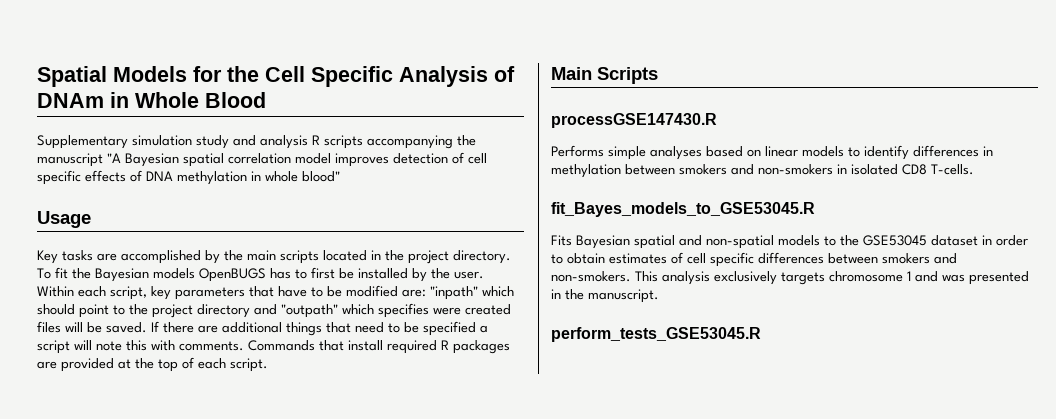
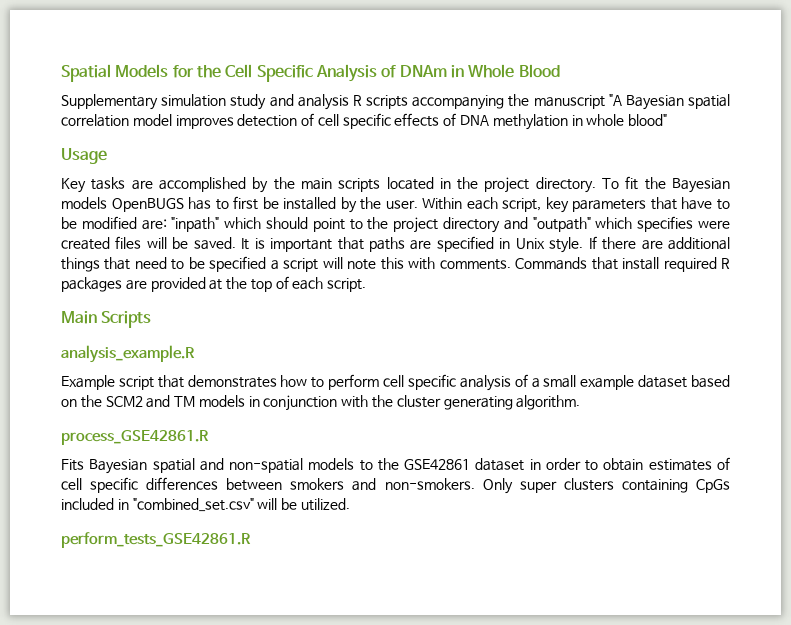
(147, 327) none -> [241,236,584,253] It is important that paths are specified in Unix style.
[551,113,717,128] [551,145,993,160] [551,164,974,178] [551,202,815,217] processGSE147430.R // Performs simple analyses based on linear models to identify differences in methylation between smokers and non-smokers in isolated CD8 T-cells. // fit_Bayes_models_to_GSE53045.R -> [61,345,195,363] [61,374,731,391] [61,395,581,411] [61,430,209,445] analysis_example.R // Example script that demonstrates how to perform cell specific analysis of a small example dataset based on the SCM2 and TM models in conjunction with the cluster generating algorithm. // process_GSE42861.R
[863,235,927,246] GSE53045 -> [404,459,471,470] GSE42861
[635,271,1029,285] [551,289,659,303] [551,327,761,342] This analysis exclusively targets chromosome 1 and was presented in the manuscript. // perform_tests_GSE53045.R -> [482,478,730,494] [61,498,350,512] [61,532,251,548] Only super clusters containing CpGs included in "combined_set.csv" will be utilized. // perform_tests_GSE42861.R

